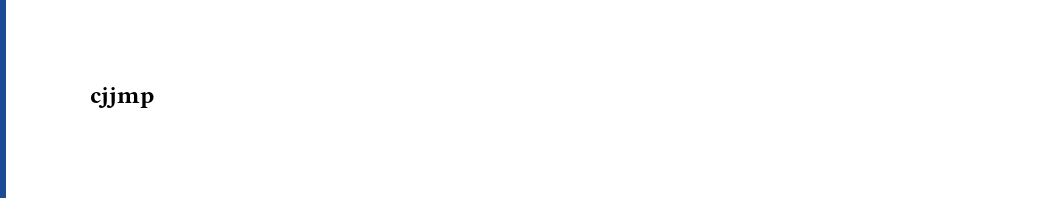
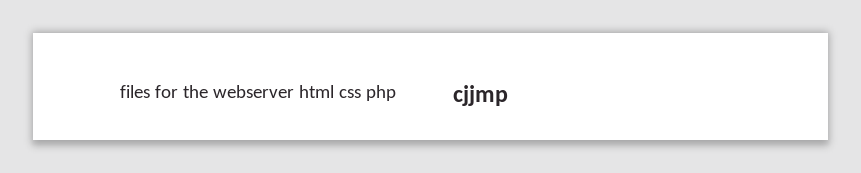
(90, 97) none -> [120,85,396,101] files for the webserver html css php //

